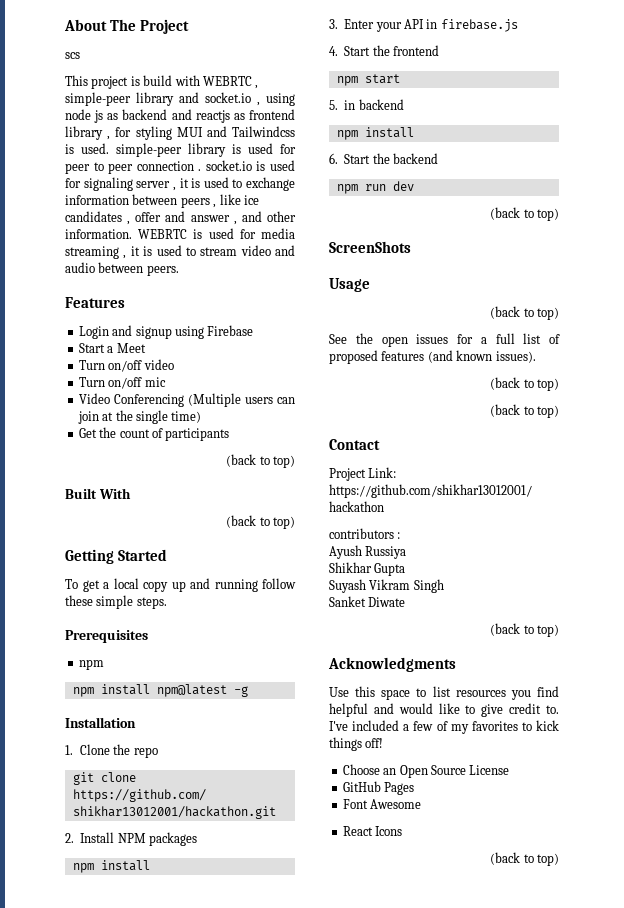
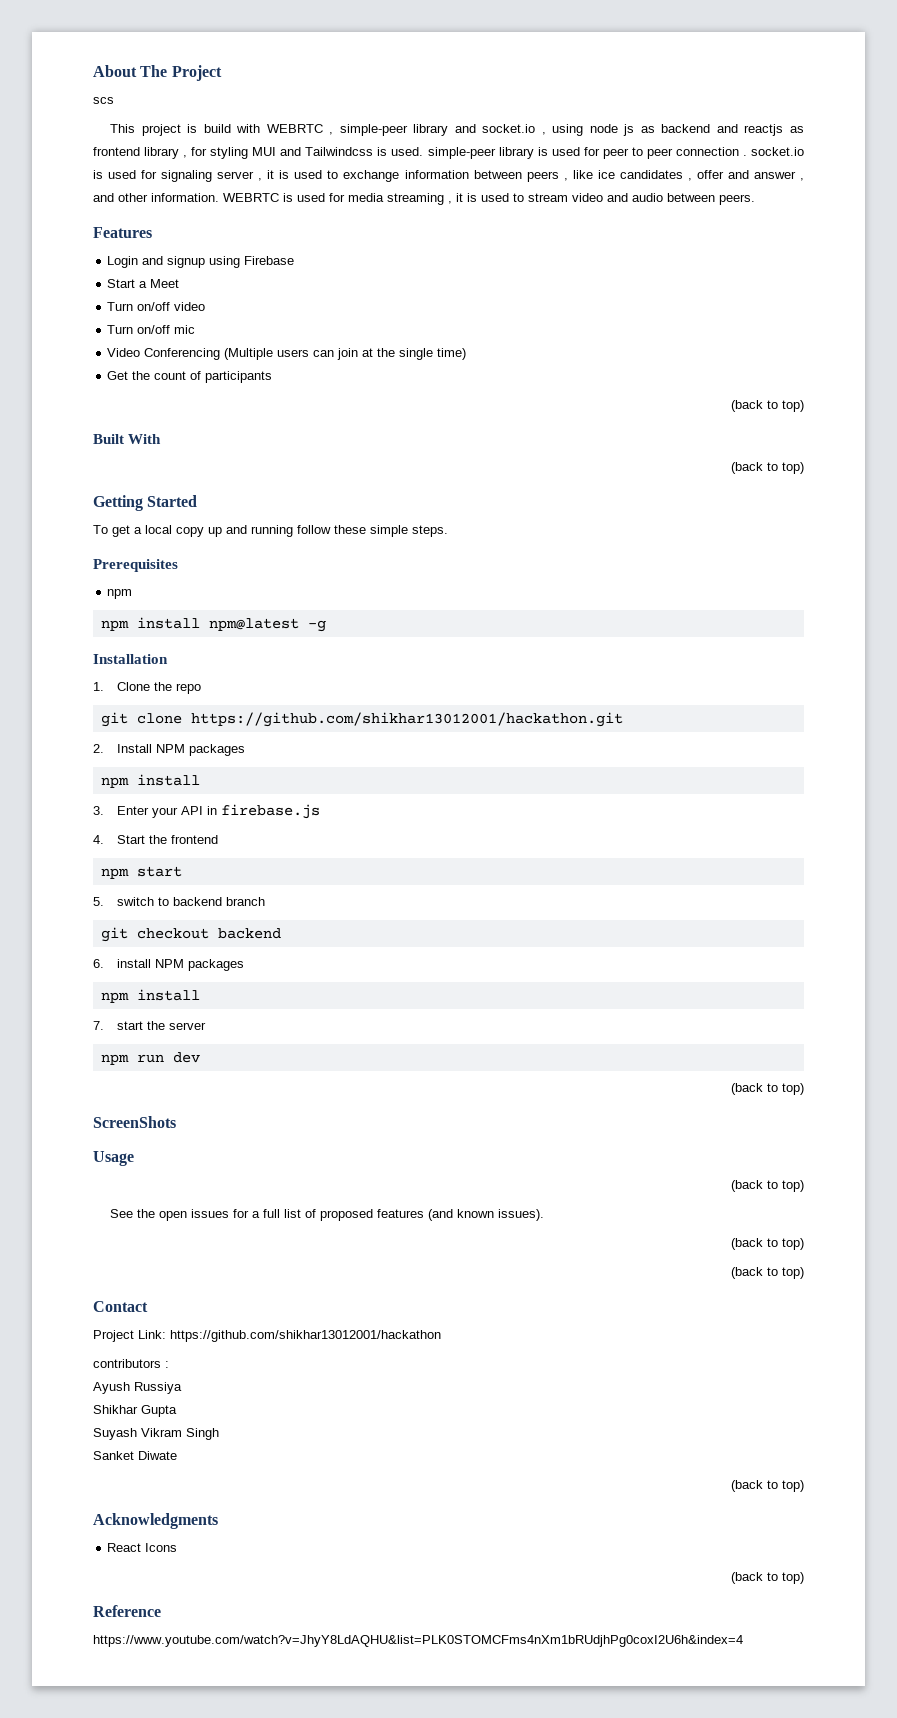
[344,99,404,110] [336,127,414,140] [329,153,438,164] in backend // npm install // 6. Start the backend -> [116,897,265,906] [100,927,281,942] [93,959,244,971] [100,989,200,1003] [93,1021,206,1030] switch to backend branch // git checkout backend // 6. install NPM packages // npm install // 7. start the server
[329,686,559,700] [329,703,559,717] [329,720,559,734] [329,737,384,751] [342,764,510,778] [342,781,415,795] [342,799,422,809] // Use this space to list resources you find helpful and would like to give credit to. I've included a few of my favorites to kick things off! // Choose an Open Source License // GitHub Pages // Font Awesome -> (218, 1521) none
(559, 859) none -> [93,1605,161,1617] [93,1635,743,1647] // Reference // https://www.youtube.com/watch?v=JhyY8LdAQHU&list=PLK0STOMCFms4nXm1bRUdjhPg0coxI2U6h&index=4

